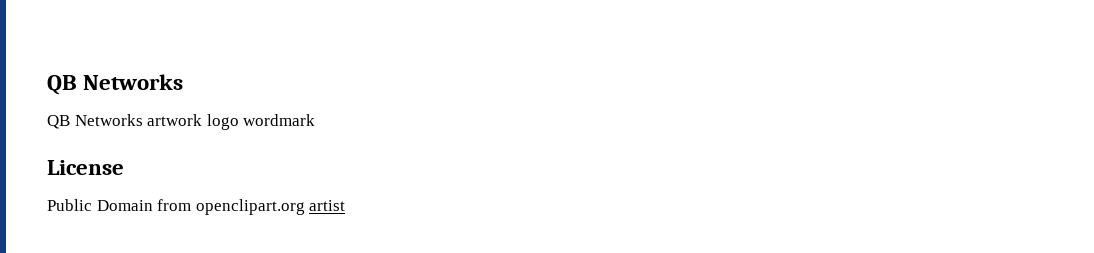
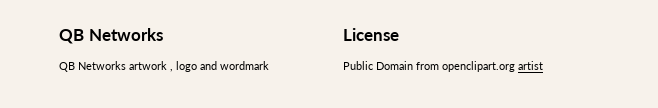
[206,114,239,130] logo -> [170,61,217,72] , logo and

